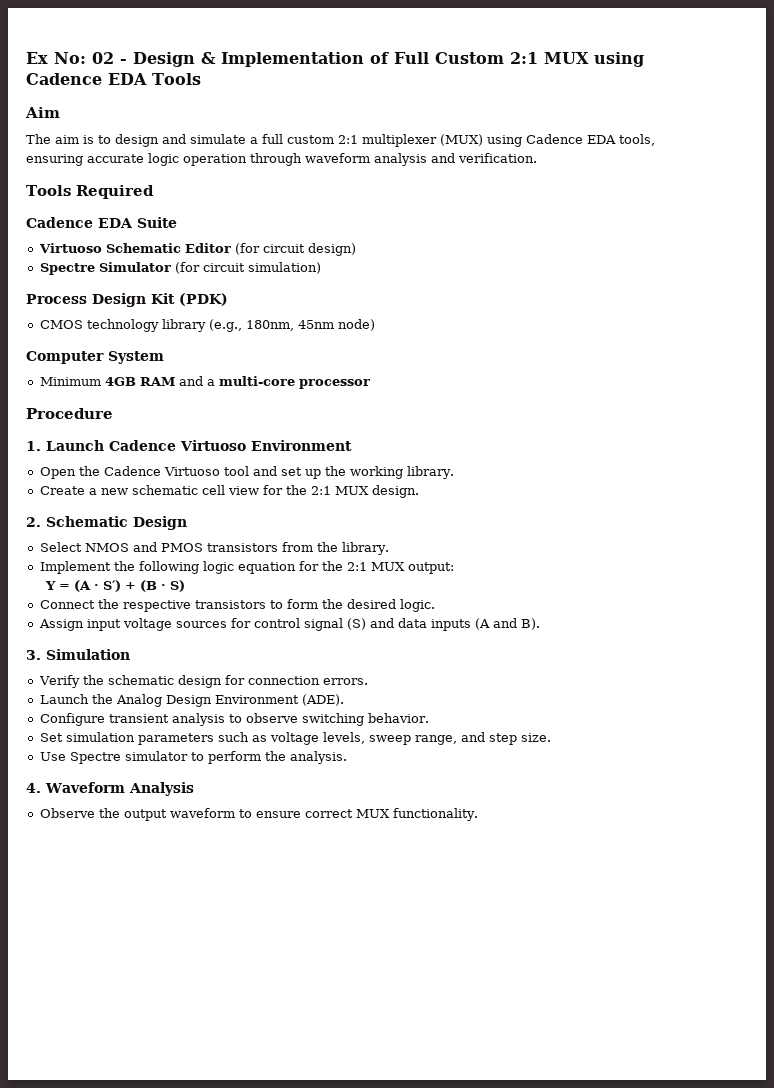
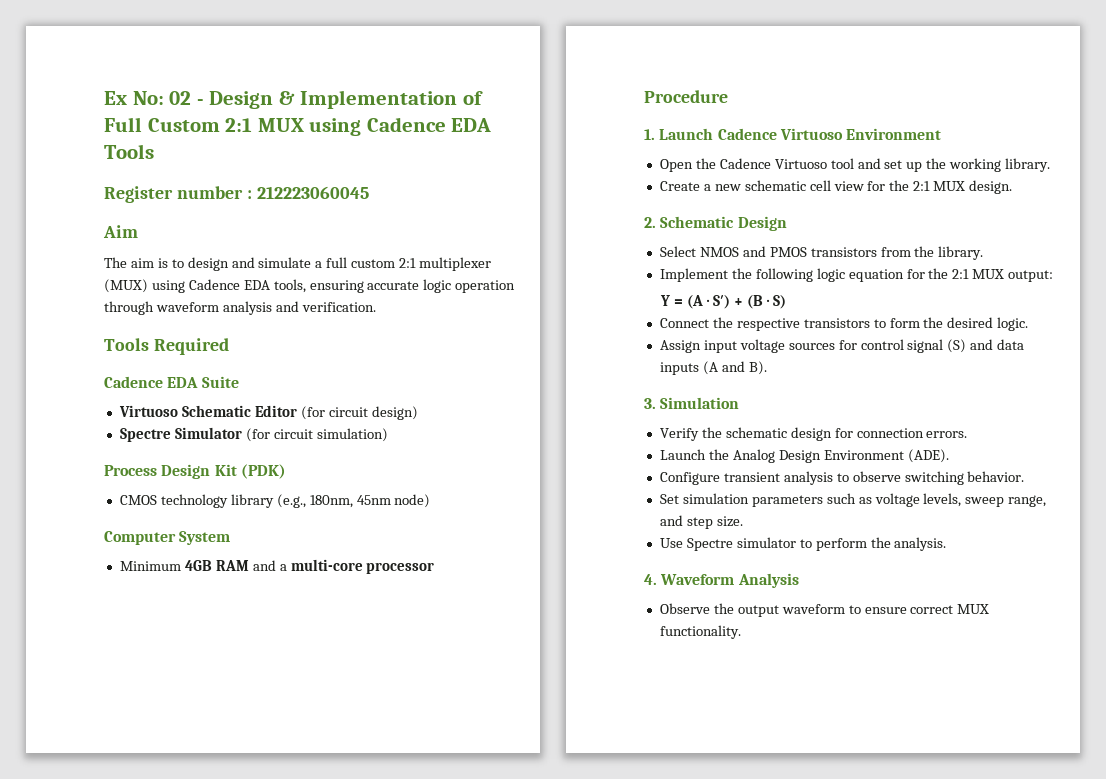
(201, 79) none -> [104,186,369,203] // Register number : 212223060045

